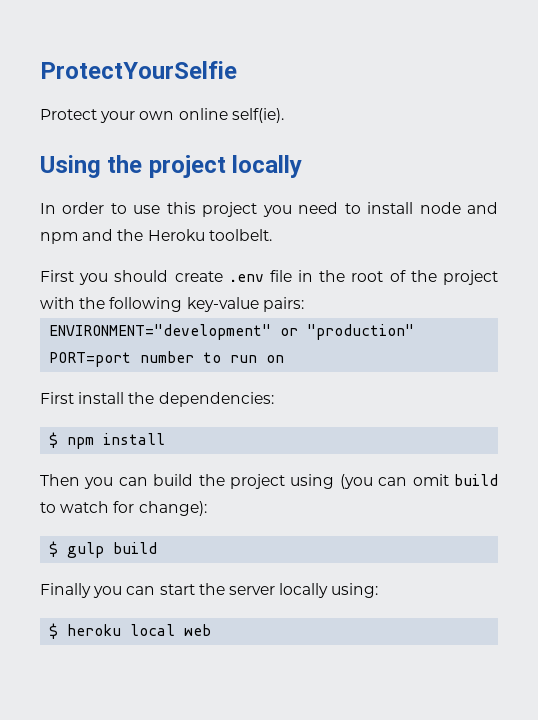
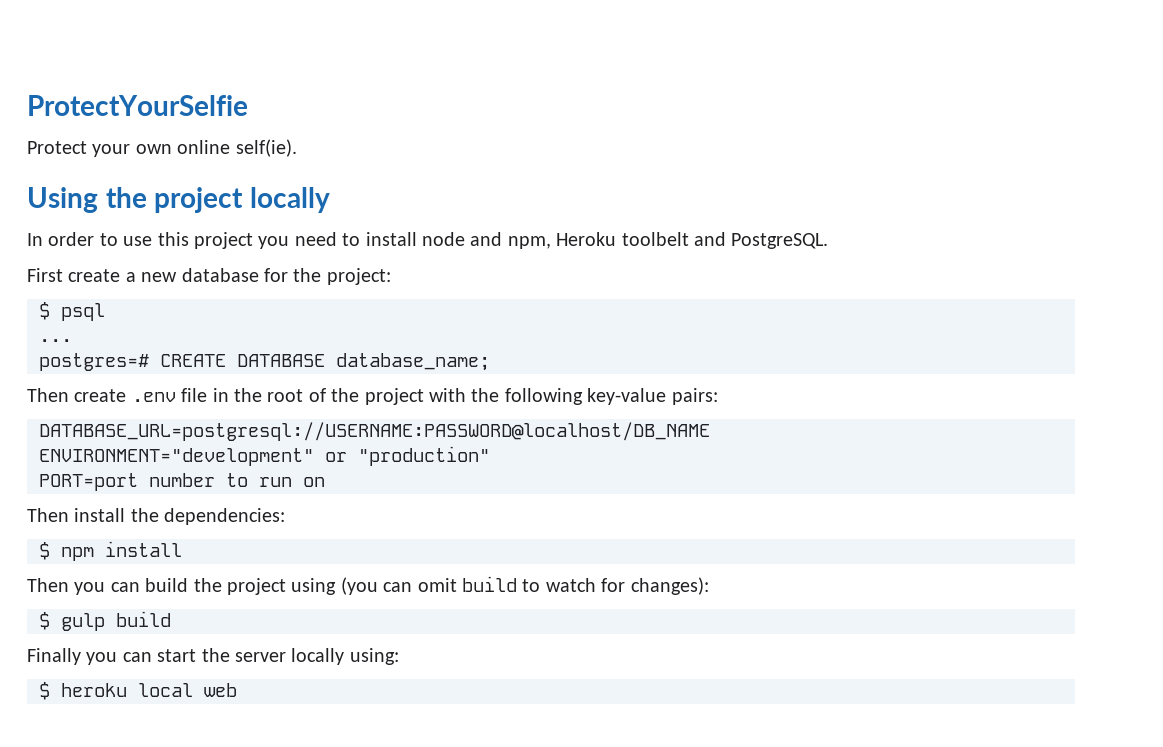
[40,229,272,244] [40,270,169,285] npm and the Heroku toolbelt. // First you should -> [507,232,829,249] [27,268,391,285] [39,302,105,321] [39,339,72,342] [39,353,490,371] [27,388,69,402] npm, Heroku toolbelt and PostgreSQL. // First create a new database for the project: // $ psql // ... // postgres=# CREATE DATABASE database_name; // Then
(304, 304) none -> [39,422,710,441] // DATABASE_URL=postgresql://USERNAME:PASSWORD@localhost/DB_NAME
[40,392,74,404] First -> [27,508,69,522] Then
[138,501,207,516] change): -> [630,577,709,595] changes):

